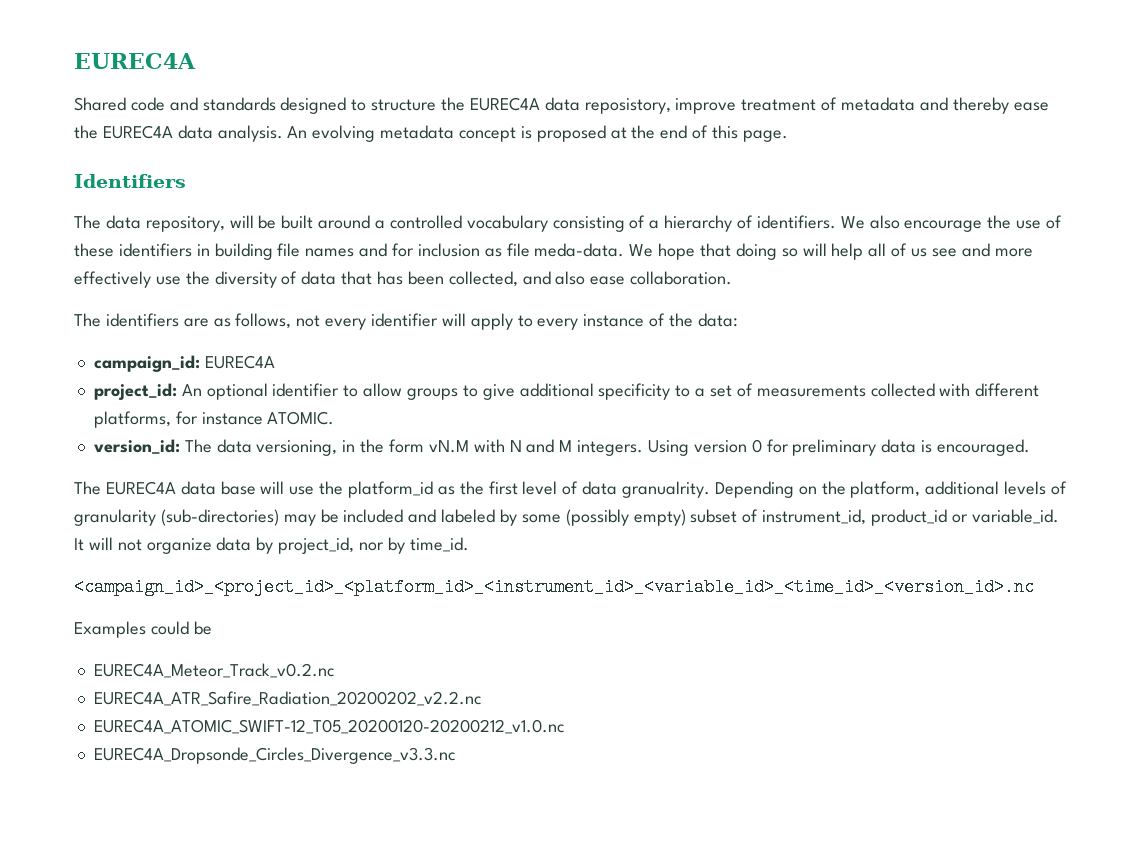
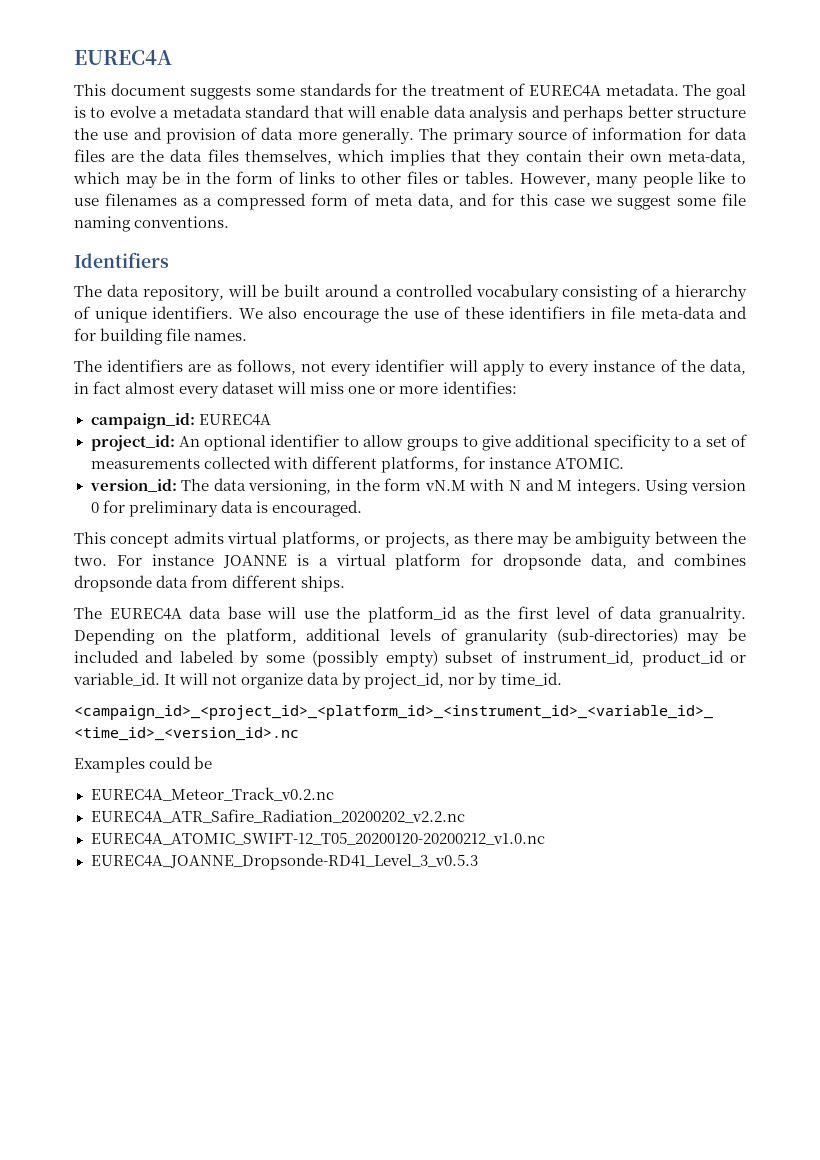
[74,53,196,69] [74,97,1049,114] [74,125,788,142] EUREC4A // Shared code and standards designed to structure the EUREC4A data reposistory, improve treatment of metadata and thereby ease the EUREC4A data analysis. An evolving metadata concept is proposed at the end of this page. -> [74,50,172,65] [74,83,746,100] [74,105,747,122] [74,127,748,144] [74,149,746,166] [73,171,746,188] [74,193,746,210] [74,216,230,232] EUREC4A // This document suggests some standards for the treatment of EUREC4A metadata. The goal is to evolve a metadata standard that will enable data analysis and perhaps better structure the use and provision of data more generally. The primary source of information for data files are the data files themselves, which implies that they contain their own meta-data, which may be in the form of links to other files or tables. However, many people like to use filenames as a compressed form of meta data, and for this case we suggest some file naming conventions.
(754, 222) none -> [94,307,147,323] unique
[214,243,1033,260] [74,271,733,288] building file names and for inclusion as file meda-data. We hope that doing so will help all of us see and more effectively use the diversity of data that has been collected, and also ease collaboration. -> [611,306,747,319] [74,328,248,345] file meta-data and for building file names.
[697,313,738,327] data: -> [710,359,747,375] [74,381,517,398] data, in fact almost every dataset will miss one or more identifies:
(1031, 447) none -> [74,531,746,548] [74,553,746,570] [74,575,346,592] // This concept admits virtual platforms, or projects, as there may be ambiguity between the two. For instance JOANNE is a virtual platform for dropsonde data, and combines dropsonde data from different ships.
[93,747,455,764] EUREC4A_Dropsonde_Circles_Divergence_v3.3.nc -> [90,853,478,870] EUREC4A_JOANNE_Dropsonde-RD41_Level_3_v0.5.3

